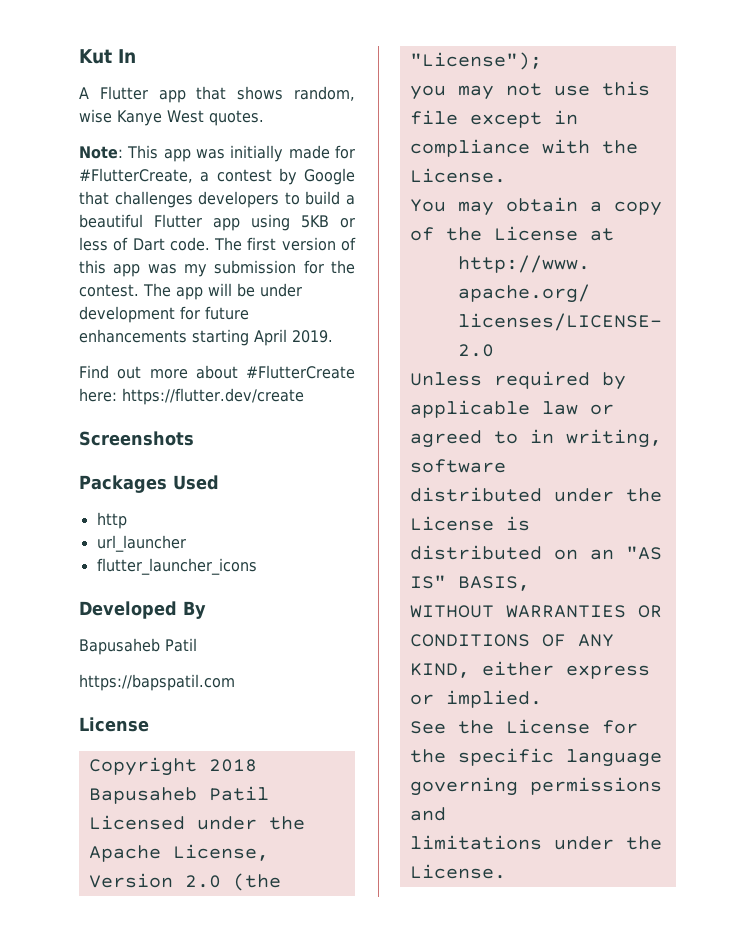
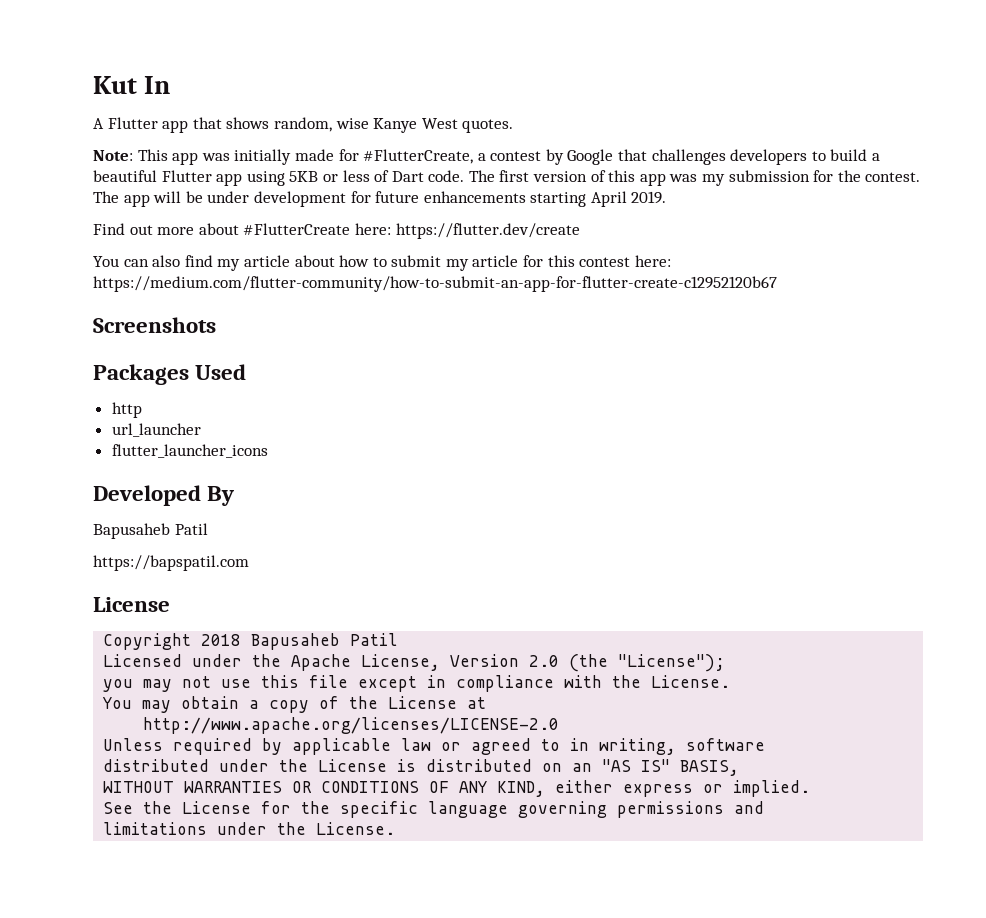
(304, 396) none -> [93,255,671,271] [93,276,777,292] // You can also find my article about how to submit my article for this contest here: https://medium.com/flutter-community/how-to-submit-an-app-for-flutter-create-c12952120b67

